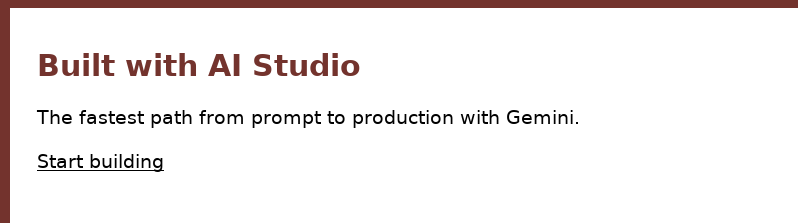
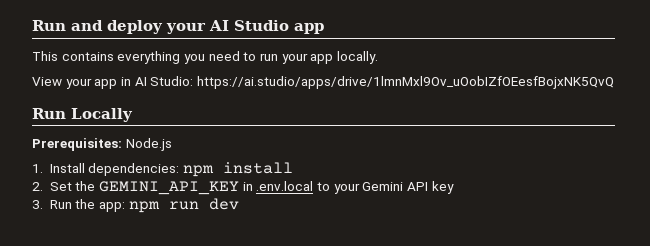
[37,53,361,76] [36,110,580,128] [37,154,164,172] Built with AI Studio // The fastest path from prompt to production with Gemini. // Start building -> [32,20,324,34] [32,51,378,64] [32,76,614,89] [32,108,133,122] [32,138,172,151] [32,162,294,177] [32,181,454,195] [32,198,239,213] Run and deploy your AI Studio app // This contains everything you need to run your app locally. // View your app in AI Studio: https://ai.studio/apps/drive/1lmnMxl9Ov_uOobIZfOEesfBojxNK5QvQ // Run Locally // Prerequisites: Node.js // 1. Install dependencies: npm install // 2. Set the GEMINI_API_KEY in .env.local to your Gemini API key // 3. Run the app: npm run dev

